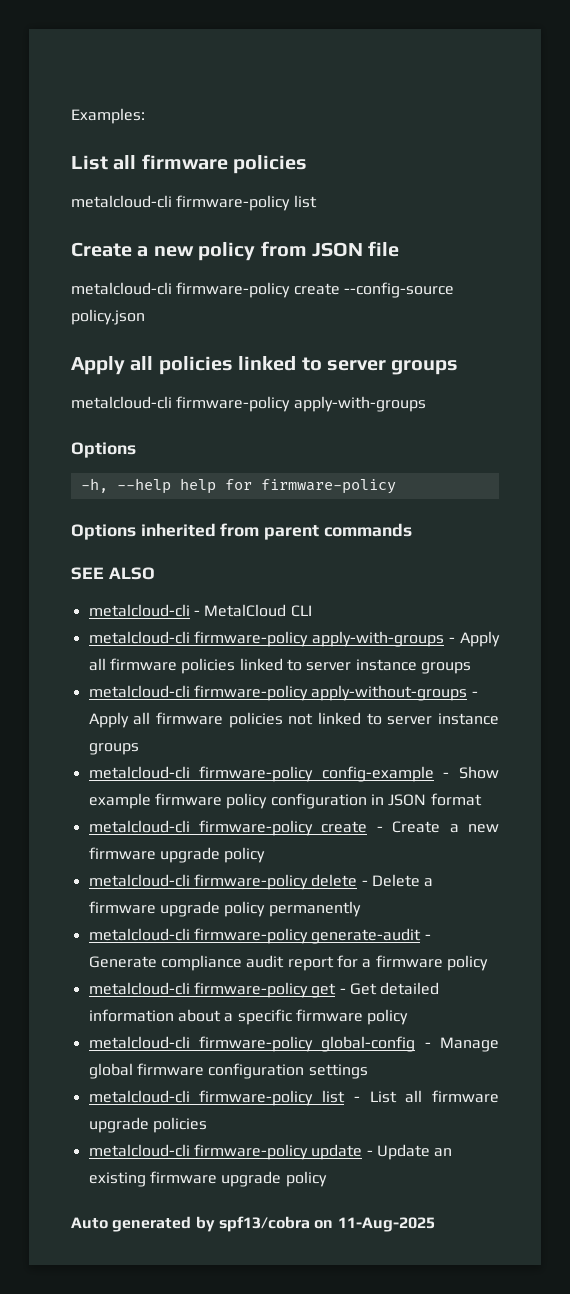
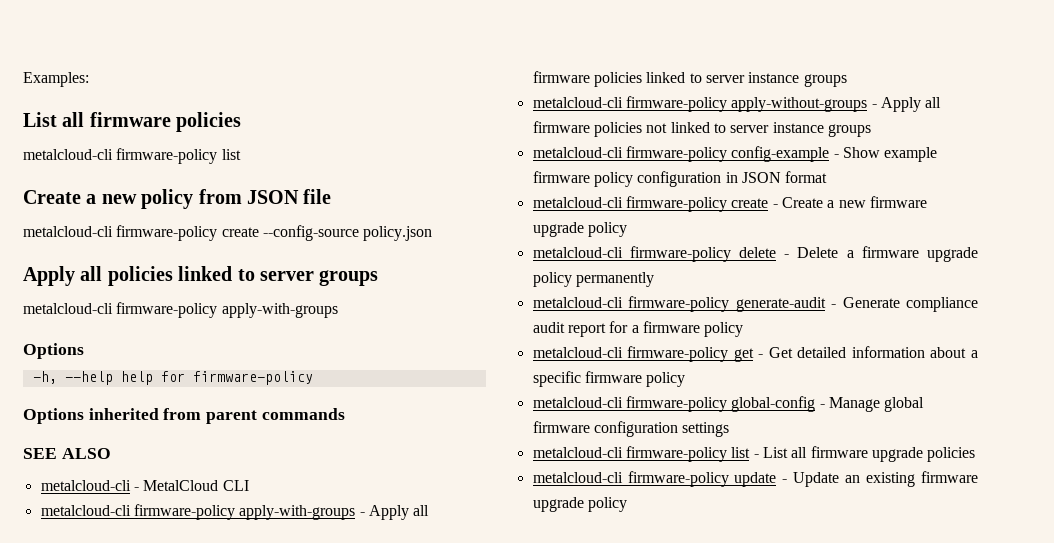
[71,1216,435,1232] // Auto generated by spf13/cobra on 11-Aug-2025 -> (627, 504) none

